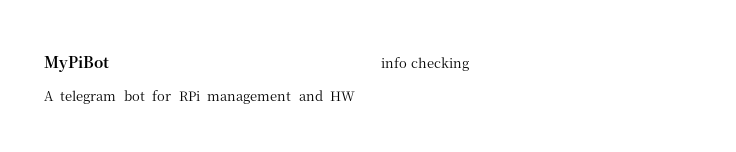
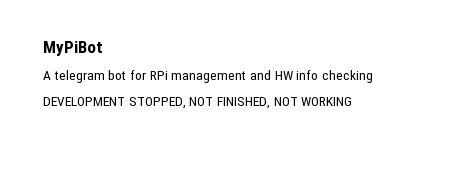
(469, 64) none -> [43,97,353,109] // DEVELOPMENT STOPPED, NOT FINISHED, NOT WORKING

